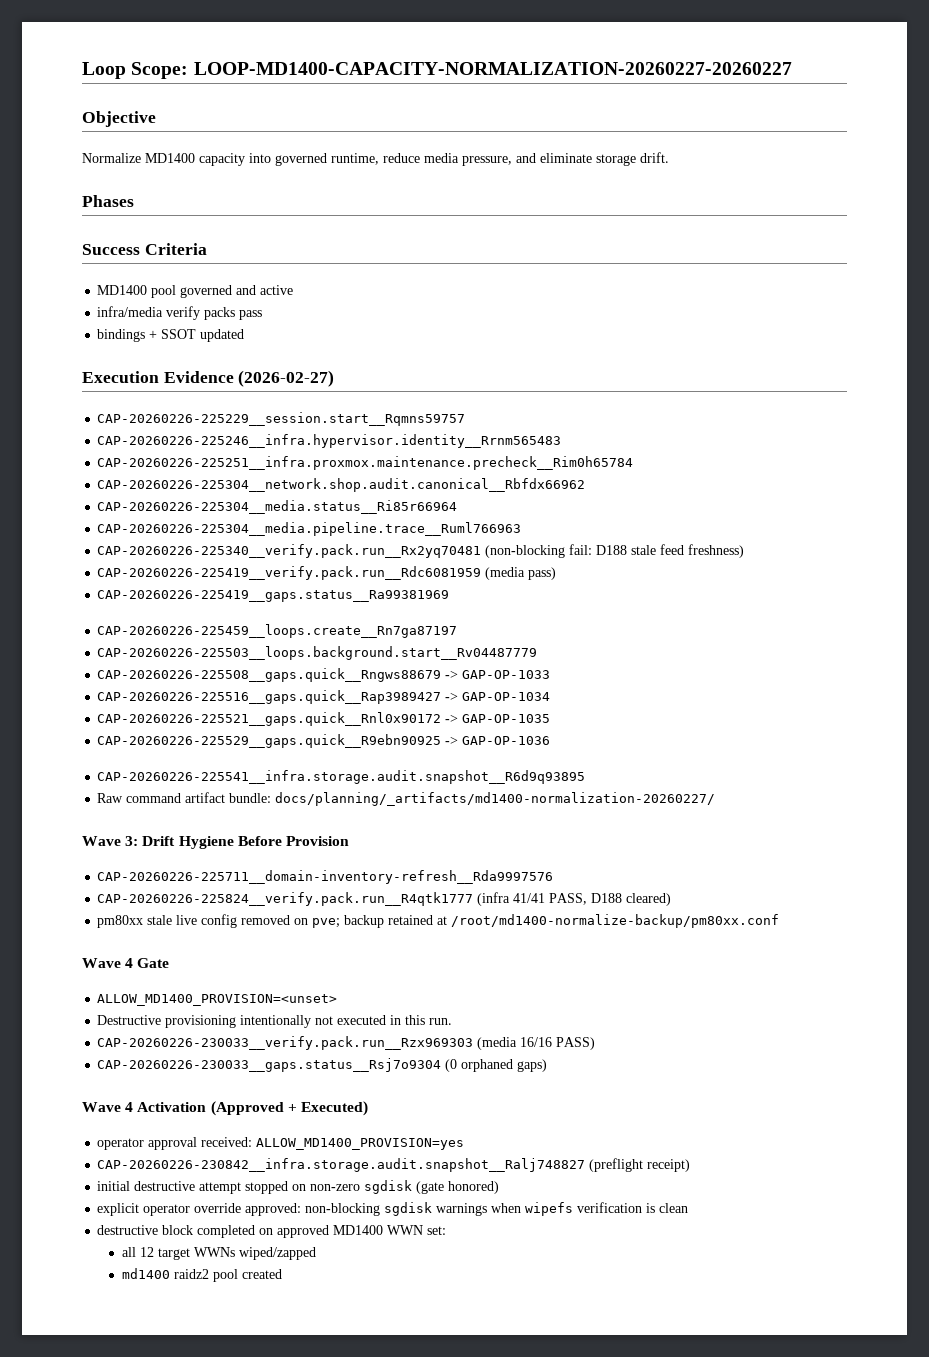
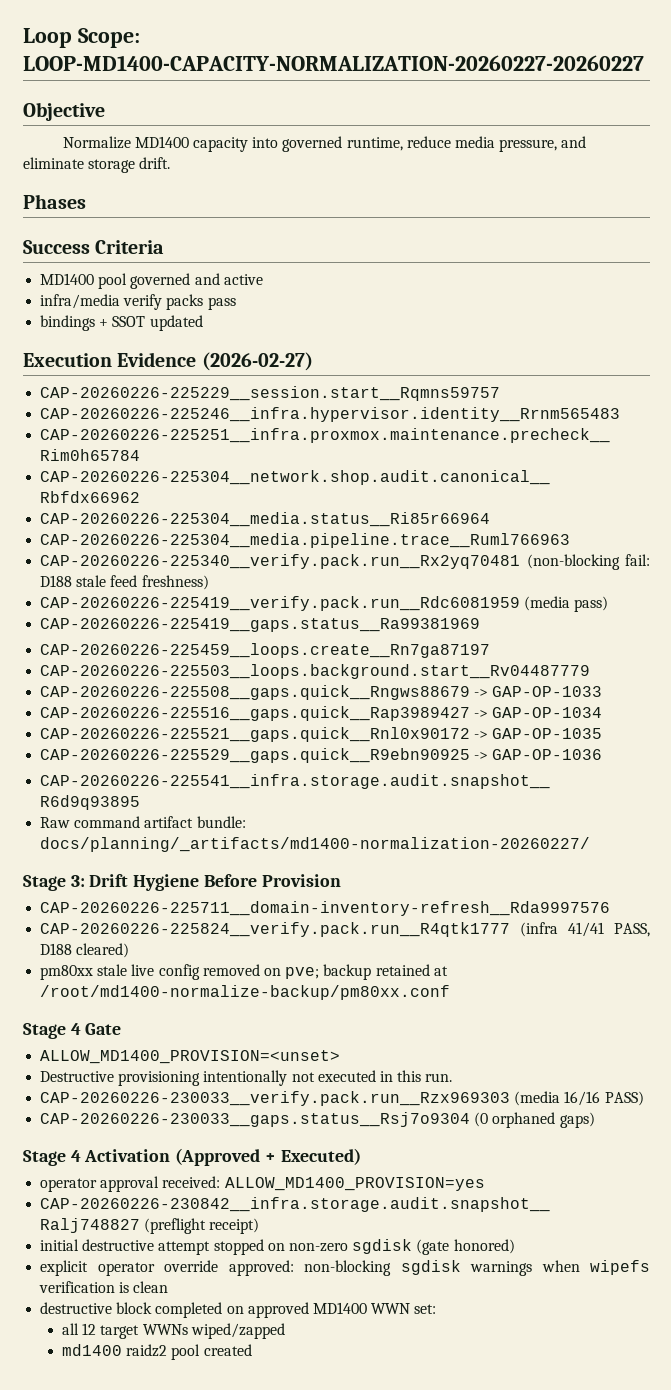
[82,836,121,846] Wave -> [23,875,66,891] Stage
[82,958,121,968] Wave -> [23,1023,66,1039] Stage
[82,1102,121,1112] Wave -> [23,1150,66,1166] Stage

